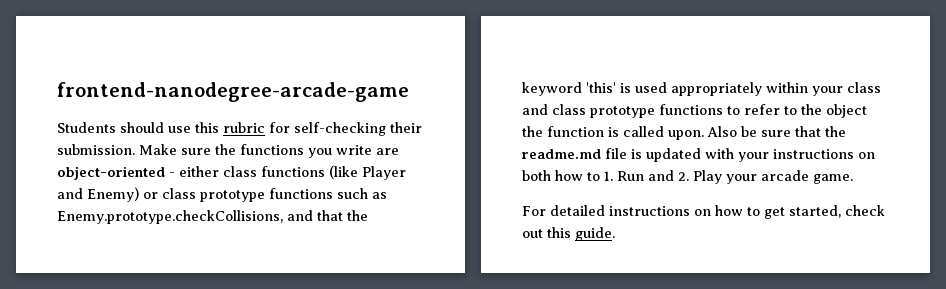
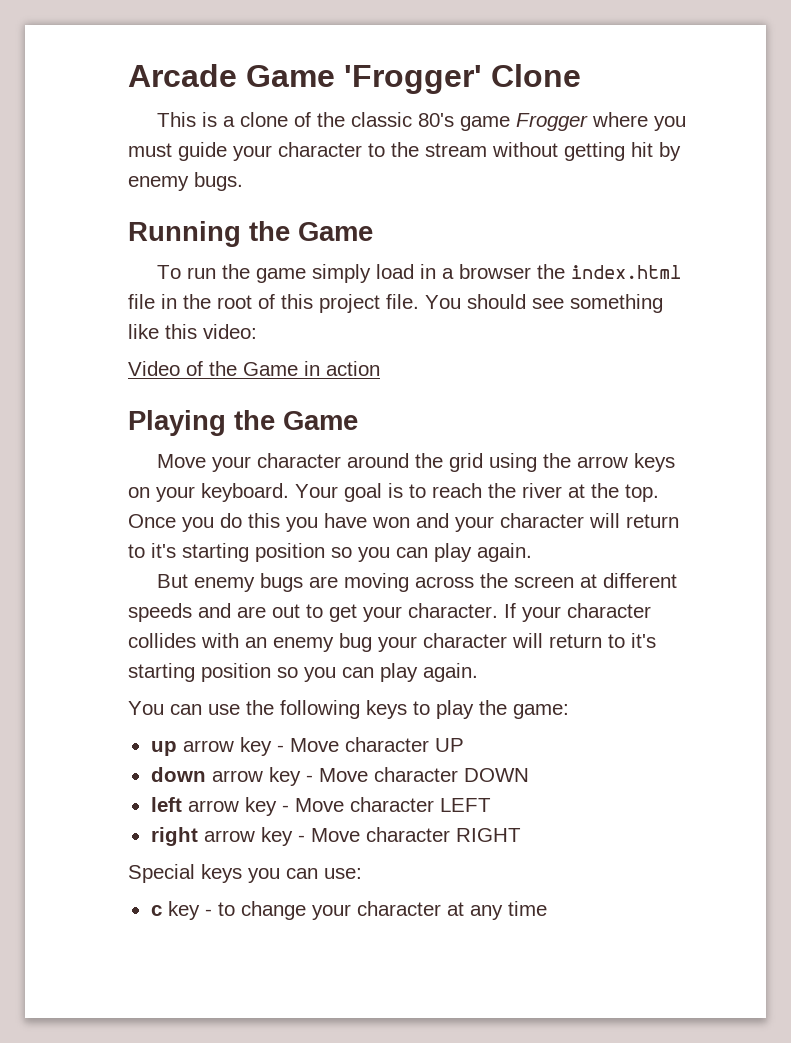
[57,82,409,102] [57,122,422,136] [57,144,399,158] [57,165,406,180] [57,187,387,202] [57,210,368,224] [522,82,881,96] [522,104,867,118] [522,126,846,140] [522,148,875,162] [522,170,853,184] [522,205,885,219] [522,227,615,241] frontend-nanodegree-arcade-game // Students should use this rubric for self-checking their submission. Make sure the functions you write are object-oriented - either class functions (like Player and Enemy) or class prototype functions such as Enemy.prototype.checkCollisions, and that the keyword 'this' is used appropriately within your class and class prototype functions to refer to the object the function is called upon. Also be sure that the readme.md file is updated with your instructions on both how to 1. Run and 2. Play your arcade game. // For detailed instructions on how to get started, check out this guide. -> [128,64,581,94] [156,112,686,131] [128,142,681,161] [128,172,243,191] [128,221,373,247] [156,264,681,283] [128,294,663,313] [128,324,257,339] [128,361,380,376] [128,410,358,436] [156,453,675,472] [128,483,659,502] [128,513,679,532] [128,543,532,562] [156,573,677,592] [128,603,651,622] [128,633,656,652] [128,663,478,682] [128,700,569,719] [150,737,464,756] [150,767,529,786] [150,797,491,816] [150,827,521,846] [128,864,362,883] [150,901,547,920] Arcade Game 'Frogger' Clone // This is a clone of the classic 80's game Frogger where you must guide your character to the stream without getting hit by enemy bugs. // Running the Game // To run the game simply load in a browser the index.html file in the root of this project file. You should see something like this video: // Video of the Game in action // Playing the Game // Move your character around the grid using the arrow keys on your keyboard. Your goal is to reach the river at the top. Once you do this you have won and your character will return to it's starting position so you can play again. // But enemy bugs are moving across the screen at different speeds and are out to get your character. If your character collides with an enemy bug your character will return to it's starting position so you can play again. // You can use the following keys to play the game: // up arrow key - Move character UP // down arrow key - Move character DOWN // left arrow key - Move character LEFT // right arrow key - Move character RIGHT // Special keys you can use: // c key - to change your character at any time

